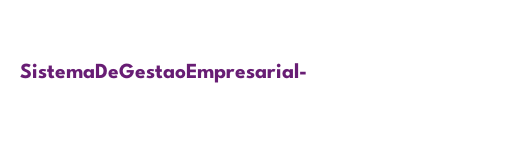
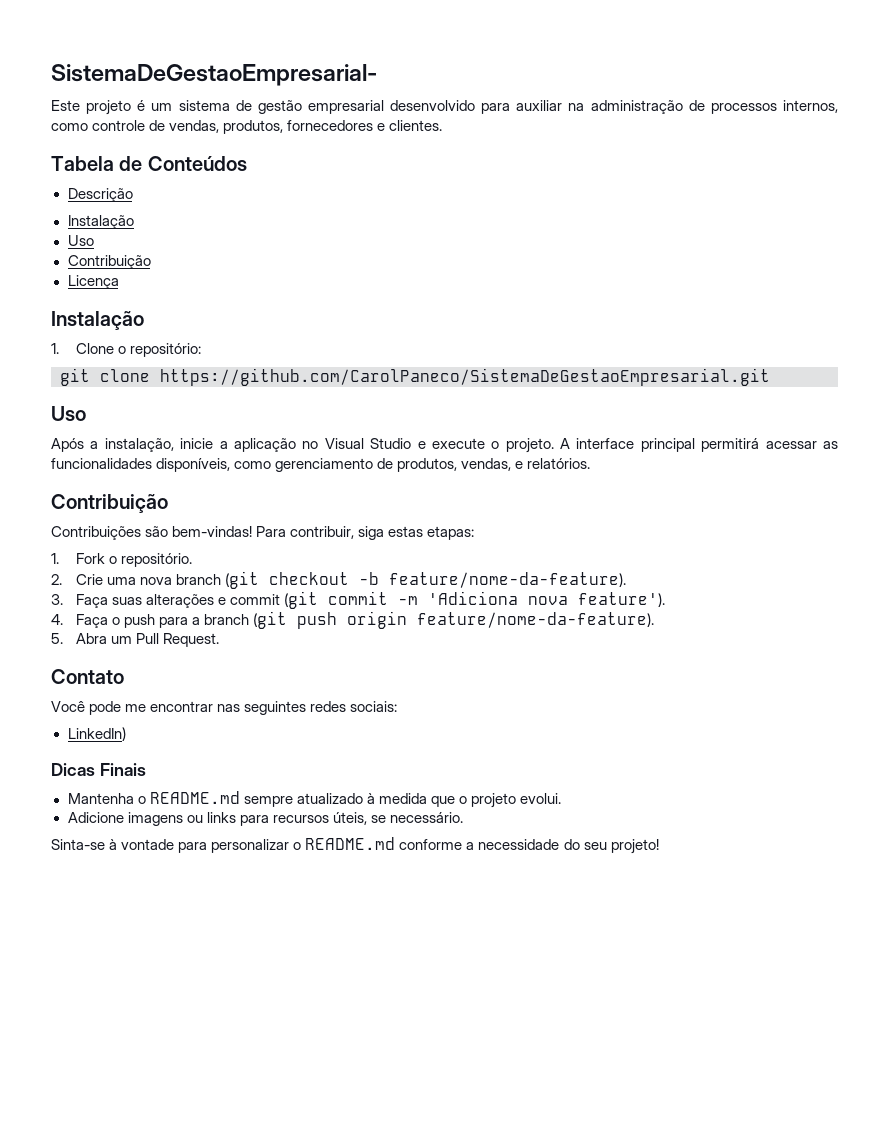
(307, 73) none -> [51,100,838,115] [51,120,443,134] [51,156,247,171] [67,188,133,202] [67,215,134,229] [67,235,94,246] [67,255,151,269] [67,275,119,289] [51,311,144,330] [51,343,202,357] [60,368,770,386] [51,406,86,421] [51,438,839,453] [51,458,591,472] [51,494,168,513] [51,526,475,540] [51,553,193,567] [51,571,627,589] [51,591,666,609] [51,611,655,629] [51,633,220,647] [51,669,124,684] [51,701,398,715] [67,727,126,741] [51,763,146,776] [67,791,562,808] [67,812,463,826] [51,837,659,854] // Este projeto é um sistema de gestão empresarial desenvolvido para auxiliar na administração de processos internos, como controle de vendas, produtos, fornecedores e clientes. // Tabela de Conteúdos // Descrição // Instalação // Uso // Contribuição // Licença // Instalação // 1. Clone o repositório: // git clone https://github.com/CarolPaneco/SistemaDeGestaoEmpresarial.git // Uso // Após a instalação, inicie a aplicação no Visual Studio e execute o projeto. A interface principal permitirá acessar as funcionalidades disponíveis, como gerenciamento de produtos, vendas, e relatórios. // Contribuição // Contribuições são bem-vindas! Para contribuir, siga estas etapas: // 1. Fork o repositório. // 2. Crie uma nova branch (git checkout -b feature/nome-da-feature). // 3. Faça suas alterações e commit (git commit -m 'Adiciona nova feature'). // 4. Faça o push para a branch (git push origin feature/nome-da-feature). // 5. Abra um Pull Request. // Contato // Você pode me encontrar nas seguintes redes sociais: // LinkedIn) // Dicas Finais // Mantenha o README.md sempre atualizado à medida que o projeto evolui. // Adicione imagens ou links para recursos úteis, se necessário. // Sinta-se à vontade para personalizar o README.md conforme a necessidade do seu projeto!

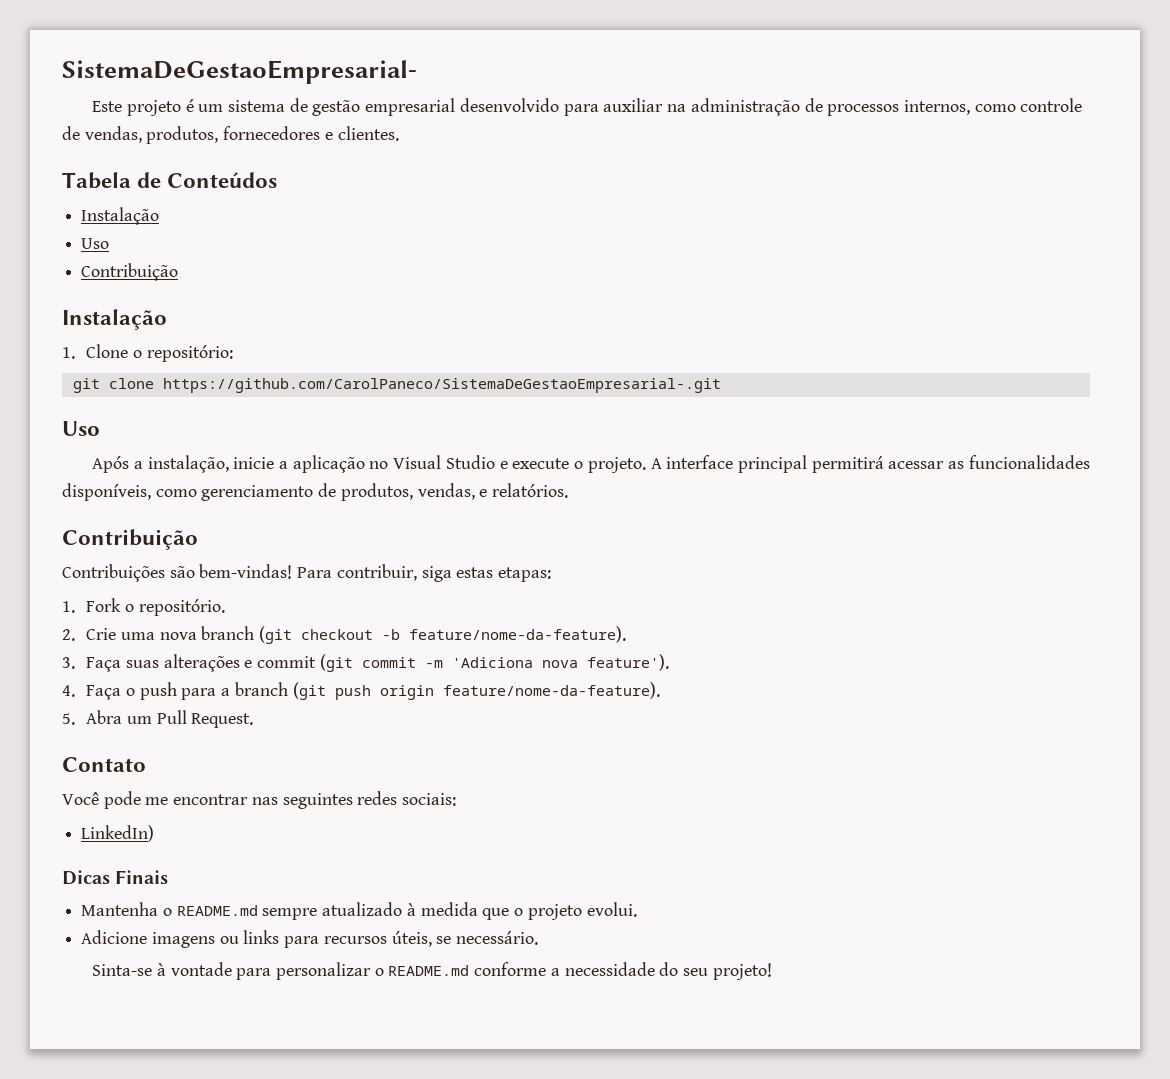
[67,188,133,202] // Descrição -> (278, 180) none
[67,275,119,289] // Licença -> (179, 272) none
[160,368,770,386] https://github.com/CarolPaneco/SistemaDeGestaoEmpresarial.git -> [162,378,721,393] https://github.com/CarolPaneco/SistemaDeGestaoEmpresarial-.git

